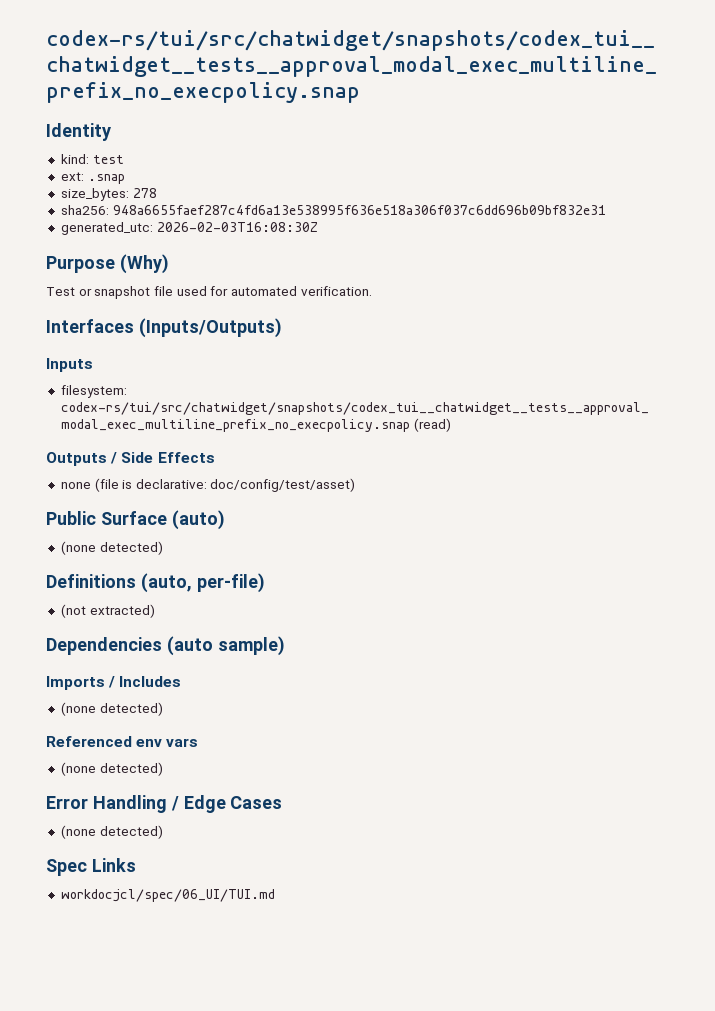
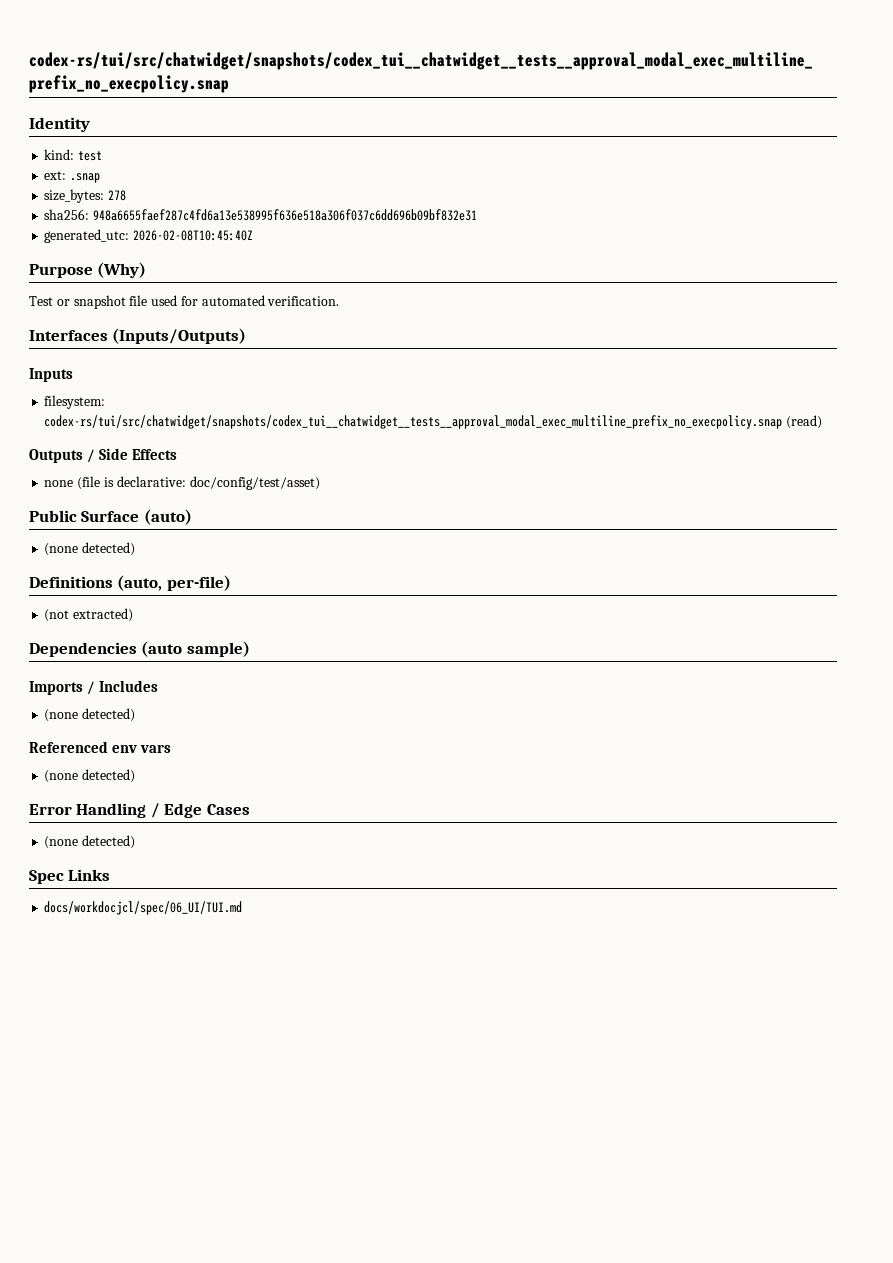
[156,222,318,232] 2026-02-03T16:08:30Z -> [133,230,254,241] 2026-02-08T10:45:40Z
[60,889,275,902] workdocjcl/spec/06_UI/TUI.md -> [44,901,243,915] docs/workdocjcl/spec/06_UI/TUI.md

